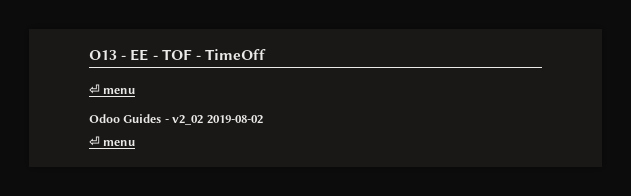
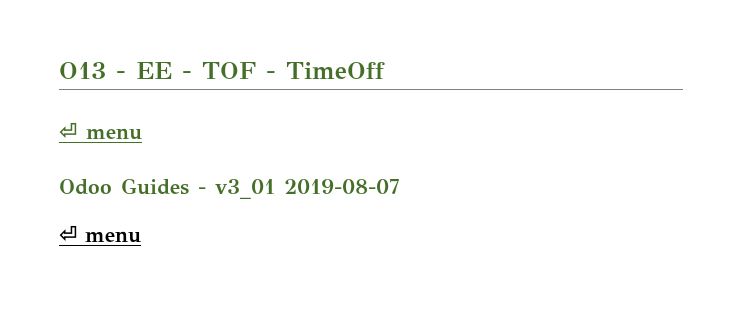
[172,115,263,125] v2_02 2019-08-02 -> [215,179,400,199] v3_01 2019-08-07

